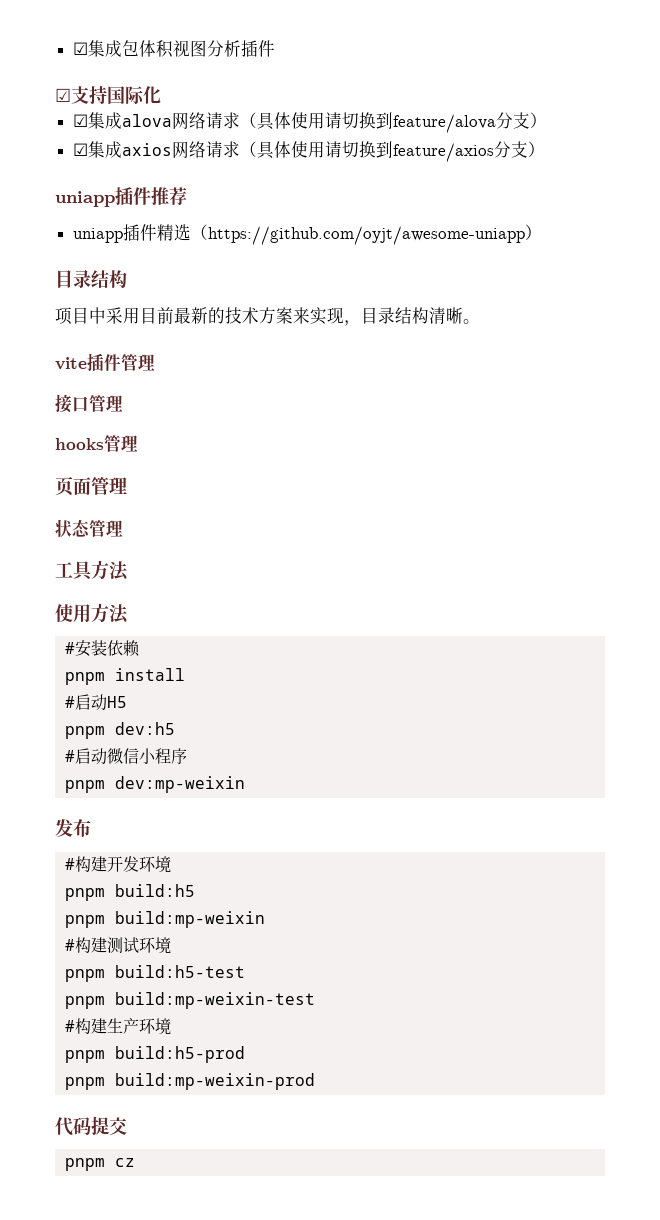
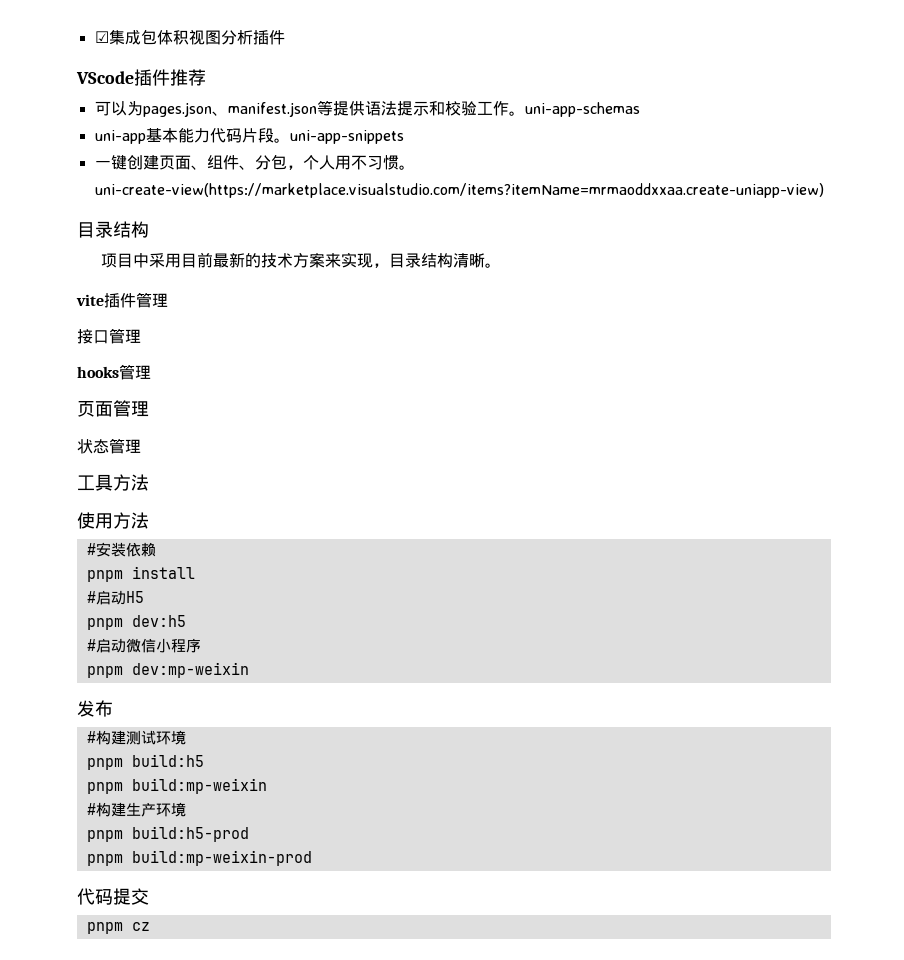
[55,86,161,104] [73,112,548,133] [73,141,546,162] [55,187,187,207] [73,224,543,245] ☑支持国际化 // ☑集成alova网络请求（具体使用请切换到feature/alova分支） // ☑集成axios网络请求（具体使用请切换到feature/axios分支） // uniapp插件推荐 // uniapp插件精选（https://github.com/oyjt/awesome-uniapp） -> [76,69,206,86] [94,100,640,117] [94,128,404,144] [94,154,415,170] [94,183,824,198] VScode插件推荐 // 可以为pages.json、manifest.json等提供语法提示和校验工作。uni-app-schemas // uni-app基本能力代码片段。uni-app-snippets // 一键创建页面、组件、分包，个人用不习惯。uni-create-view(https://marketplace.visualstudio.com/items?itemName=mrmaoddxxaa.create-uniapp-view)
[106,856,139,872] 开发 -> [125,730,156,745] 测试
[64,937,171,954] [64,965,245,982] [64,992,315,1009] // #构建测试环境 // pnpm build:h5-test // pnpm build:mp-weixin-test -> (267, 786) none

